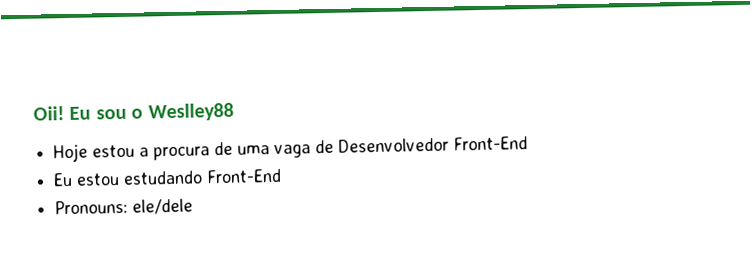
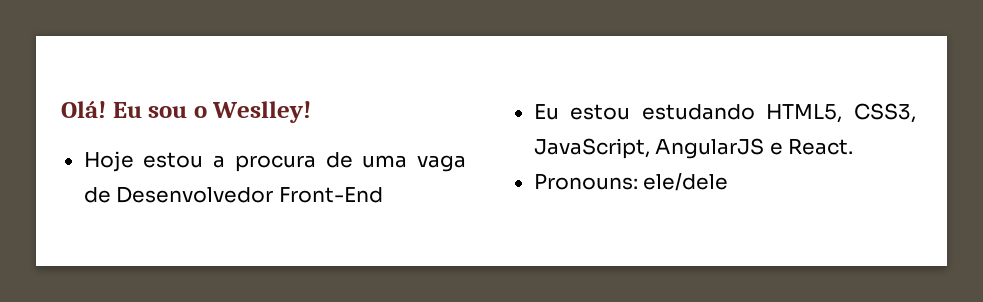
[33,106,65,121] Oii! -> [61,101,106,118] Olá!
[147,102,234,122] Weslley88 -> [212,101,312,123] Weslley!
[206,168,283,184] Front-End -> [766,103,916,123] [533,138,854,159] HTML5, CSS3, JavaScript, AngularJS e React.

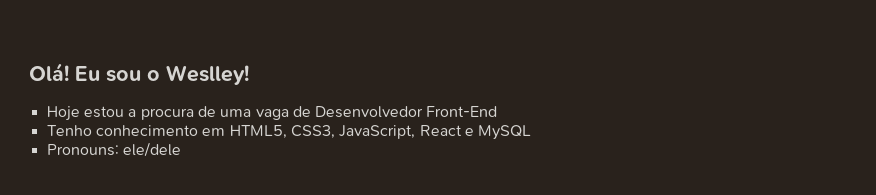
[533,103,916,123] [533,138,854,159] Eu estou estudando HTML5, CSS3, JavaScript, AngularJS e React. -> [46,125,532,140] Tenho conhecimento em HTML5, CSS3, JavaScript, React e MySQL

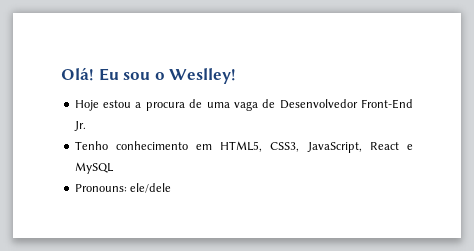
(498, 111) none -> [73,121,86,131] Jr.

